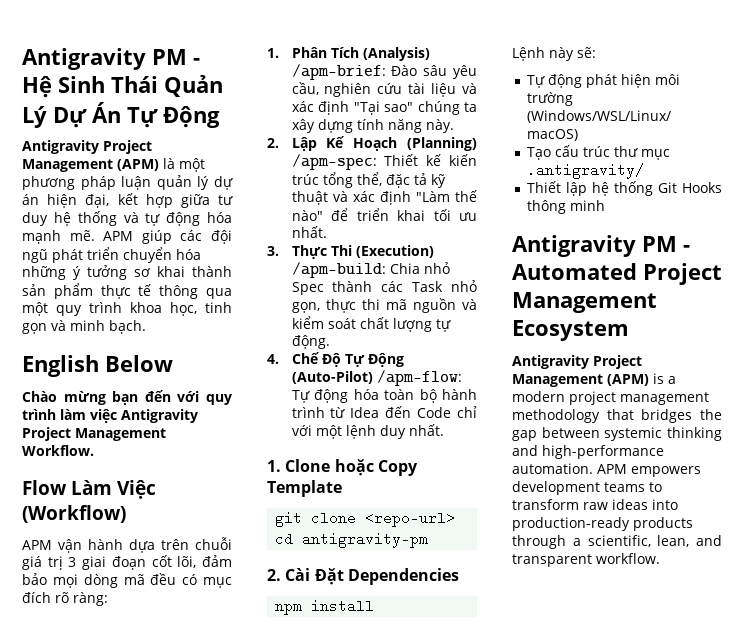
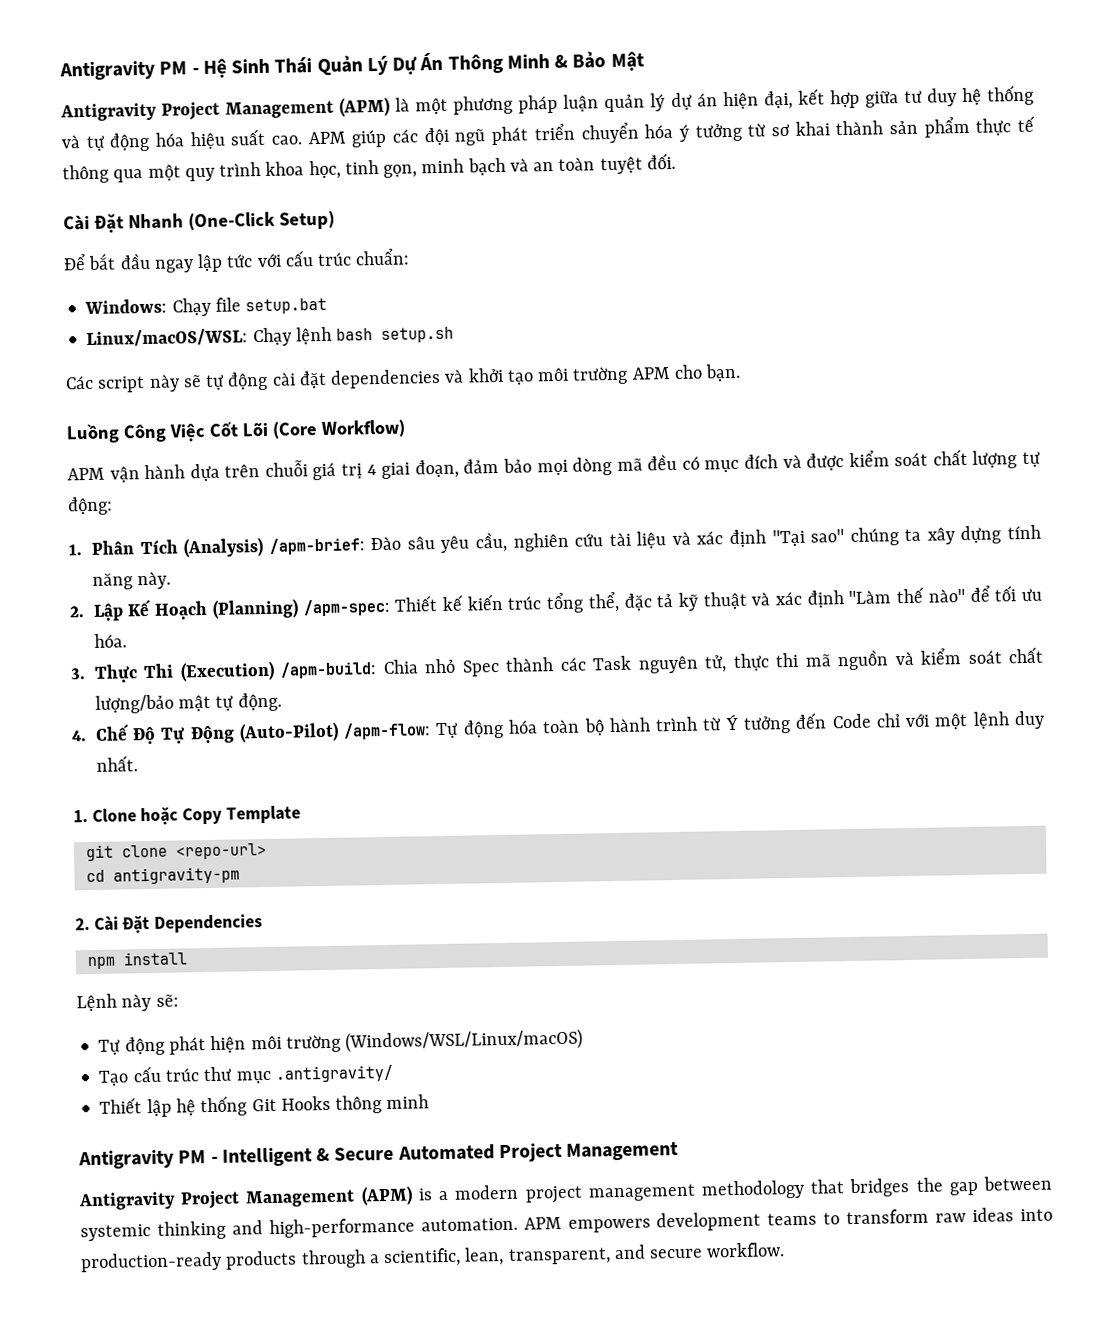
[127,106,220,128] Tự Động -> [447,51,645,74] Thông Minh & Bảo Mật
[22,230,95,244] mạnh mẽ. -> [189,128,303,150] hiệu suất cao.
[22,266,66,280] những -> (674, 131) none
(127, 272) none -> [747,123,767,137] từ
[22,320,146,334] [22,355,173,377] [22,390,232,406] [22,409,198,424] [22,427,166,441] [22,445,94,456] [22,480,157,499] [22,505,126,523] gọn và minh bạch. // English Below // Chào mừng bạn đến với quy trình làm việc Antigravity Project Management Workflow. // Flow Làm Việc (Workflow) -> [383,152,676,178] [63,210,335,233] [63,248,411,273] [84,297,328,317] [86,326,455,348] [65,363,742,393] [66,419,406,444] gọn, minh bạch và an toàn tuyệt đối. // Cài Đặt Nhanh (One-Click Setup) // Để bắt đầu ngay lập tức với cấu trúc chuẩn: // Windows: Chạy file setup.bat // Linux/macOS/WSL: Chạy lệnh bash setup.sh // Các script này sẽ tự động cài đặt dependencies và khởi tạo môi trường APM cho bạn. // Luồng Công Việc Cốt Lõi (Core Workflow)
[68,555,197,570] 3 giai đoạn cốt lõi, -> [366,459,459,479] 4 giai đoạn,
[55,592,108,606] rõ ràng: -> [782,448,1042,471] [67,496,113,516] và được kiểm soát chất lượng tự động:
[356,208,426,221] triển khai -> (990, 593) none
[291,226,327,238] nhất. -> [93,633,127,648] hóa.
[451,280,477,292] [291,302,320,313] nhỏ gọn, -> [637,655,728,674] nguyên tử,
[392,318,432,332] lượng -> [94,694,212,714] lượng/bảo mật
[350,407,380,418] Idea -> [724,713,792,734] Ý tưởng
(690, 248) none -> [221,1146,395,1167] Intelligent & Secure
[512,320,629,341] Ecosystem -> (680, 1151) none
[696,535,722,546] [512,554,592,567] and transparent -> [507,1244,704,1265] transparent, and secure

